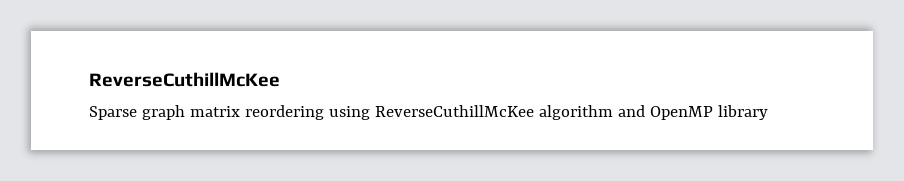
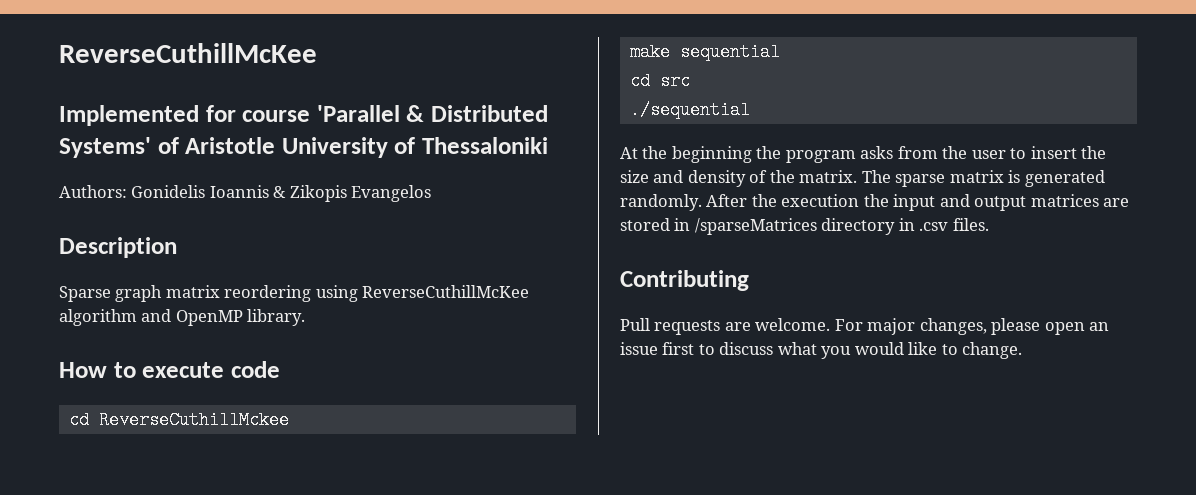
[89,72,280,87] ReverseCuthillMcKee -> [59,43,317,63] [59,105,549,126] [59,137,549,158] [59,185,432,202] [59,237,177,258] ReverseCuthillMcKee // Implemented for course 'Parallel & Distributed Systems' of Aristotle University of Thessaloniki // Authors: Gonidelis Ioannis & Zikopis Evangelos // Description
[717,105,768,120] library -> [247,309,306,326] [59,361,280,378] [68,411,289,429] [629,43,780,61] [629,72,690,90] [629,101,750,119] [620,146,1107,163] [620,170,1105,187] [620,194,1130,211] [620,218,989,235] [620,270,749,291] [620,318,1110,335] [620,342,1023,359] library. // How to execute code // cd ReverseCuthillMckee // make sequential // cd src // ./sequential // At the beginning the program asks from the user to insert the size and density of the matrix. The sparse matrix is generated randomly. After the execution the input and output matrices are stored in /sparseMatrices directory in .csv files. // Contributing // Pull requests are welcome. For major changes, please open an issue first to discuss what you would like to change.

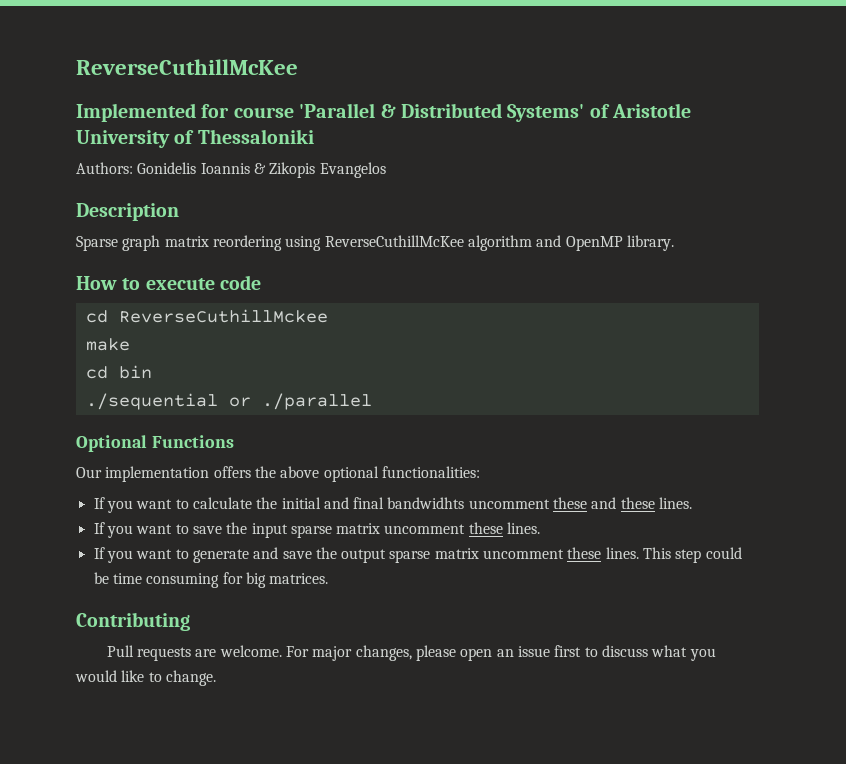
[679,43,780,61] [629,72,690,90] sequential // cd src -> [85,365,152,379] // cd bin
[620,146,1107,163] [620,170,1105,187] [620,194,1130,211] [620,218,989,235] // At the beginning the program asks from the user to insert the size and density of the matrix. The sparse matrix is generated randomly. After the execution the input and output matrices are stored in /sparseMatrices directory in .csv files. -> [228,393,372,410] [76,435,234,452] [76,466,480,482] [93,497,693,513] [93,522,541,538] [93,547,742,563] [93,572,329,588] or ./parallel // Optional Functions // Our implementation offers the above optional functionalities: // If you want to calculate the initial and final bandwidhts uncomment these and these lines. // If you want to save the input sparse matrix uncomment these lines. // If you want to generate and save the output sparse matrix uncomment these lines. This step could be time consuming for big matrices.

